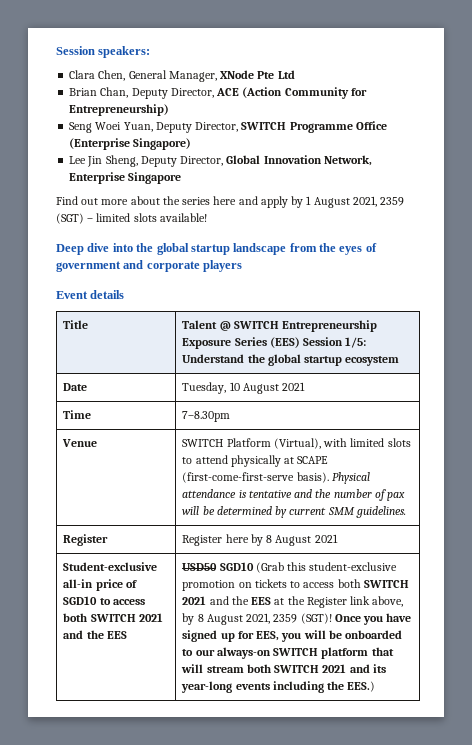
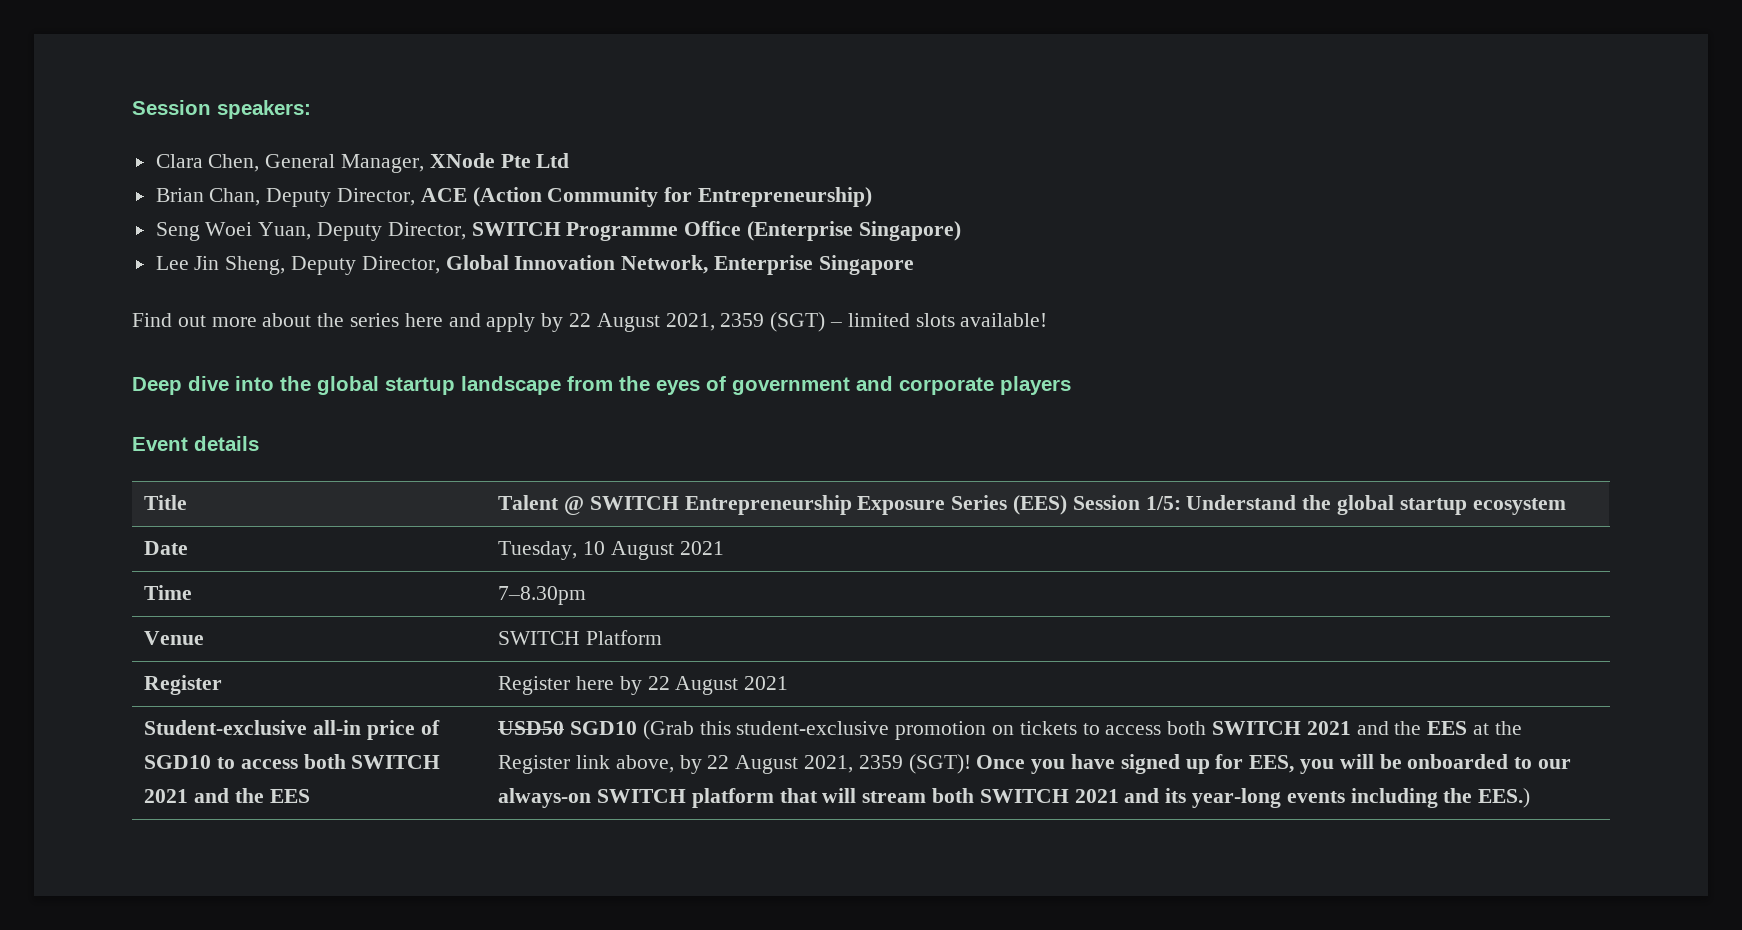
[306,196,312,205] 1 -> [569,313,592,327] 22
[273,438,411,449] [182,455,329,467] [182,472,370,484] [182,489,406,501] [182,506,406,518] (Virtual), with limited slots to attend physically at SCAPE (first-come-first-serve basis). Physical attendance is tentative and the number of pax will be determined by current SMM guidelines. -> (662, 637) none
[266,535,273,543] 8 -> [647,676,670,690] 22
[197,614,204,622] 8 -> [707,755,730,769] 22

